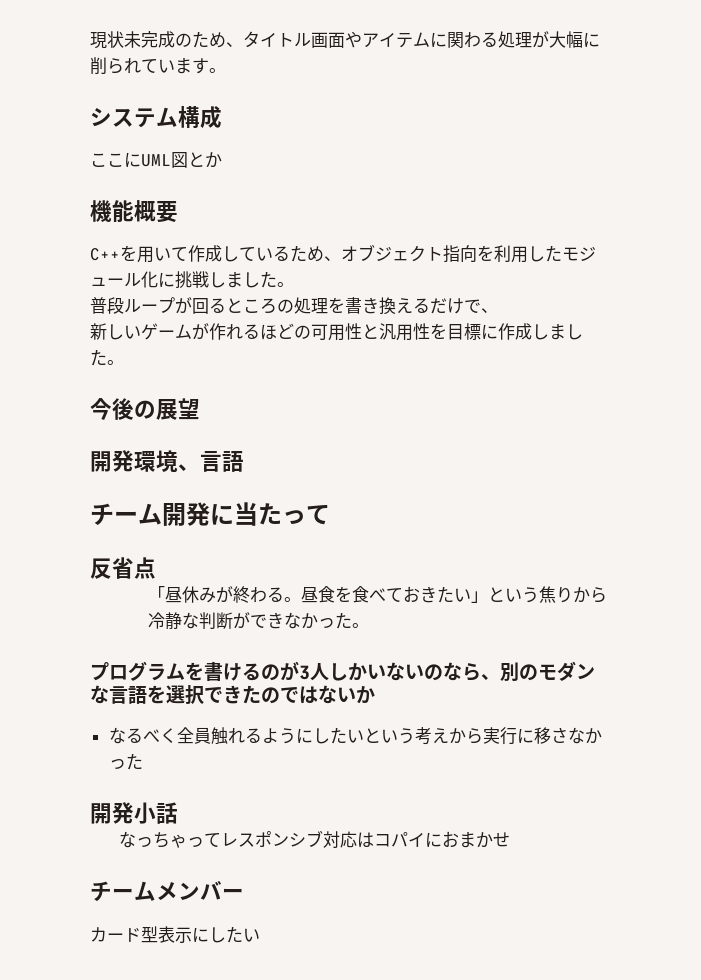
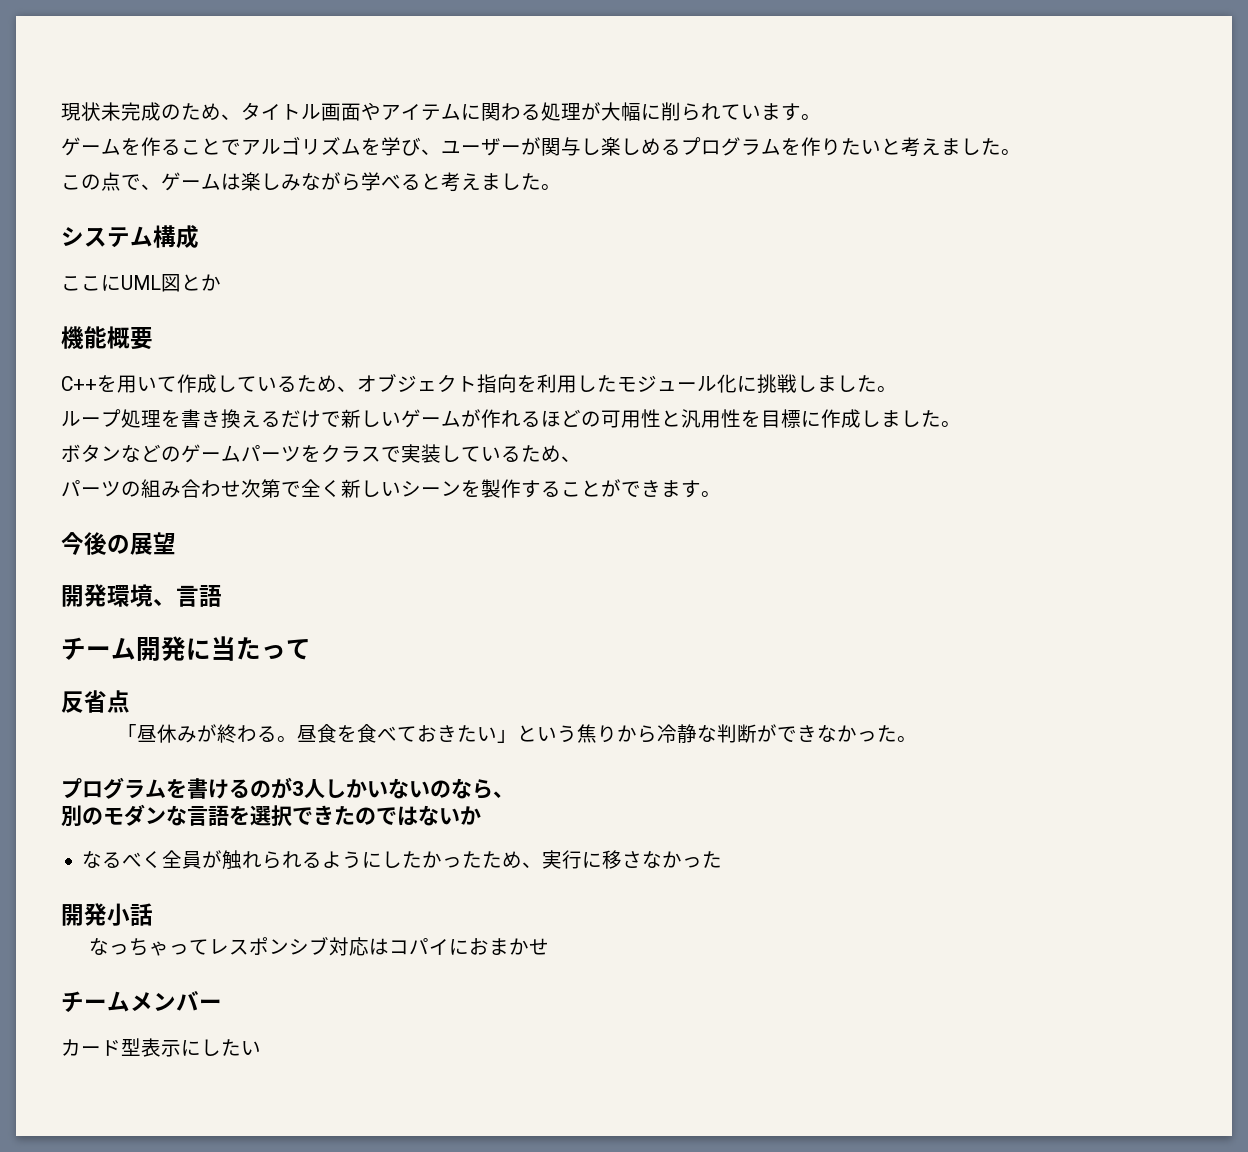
(226, 70) none -> [61,137,1021,157] [61,172,561,192] // ゲームを作ることでアルゴリズムを学び、ユーザーが関与し楽しめるプログラムを作りたいと考えました。 // この点で、ゲームは楽しみながら学べると考えました。
[90,297,294,314] 普段ループが回るところの -> [61,409,121,427] ループ
[481,308,498,313] 、 // -> (341, 419) none
(124, 362) none -> [61,444,581,463] [61,479,721,498] // ボタンなどのゲームパーツをクラスで実装しているため、 // パーツの組み合わせ次第で全く新しいシーンを製作することができます。
(500, 677) none -> (514, 794) //
[210,727,228,745] 触 -> [202,850,283,870] が触れら
[346,727,483,745] いという考えから -> [422,851,543,869] かったため、

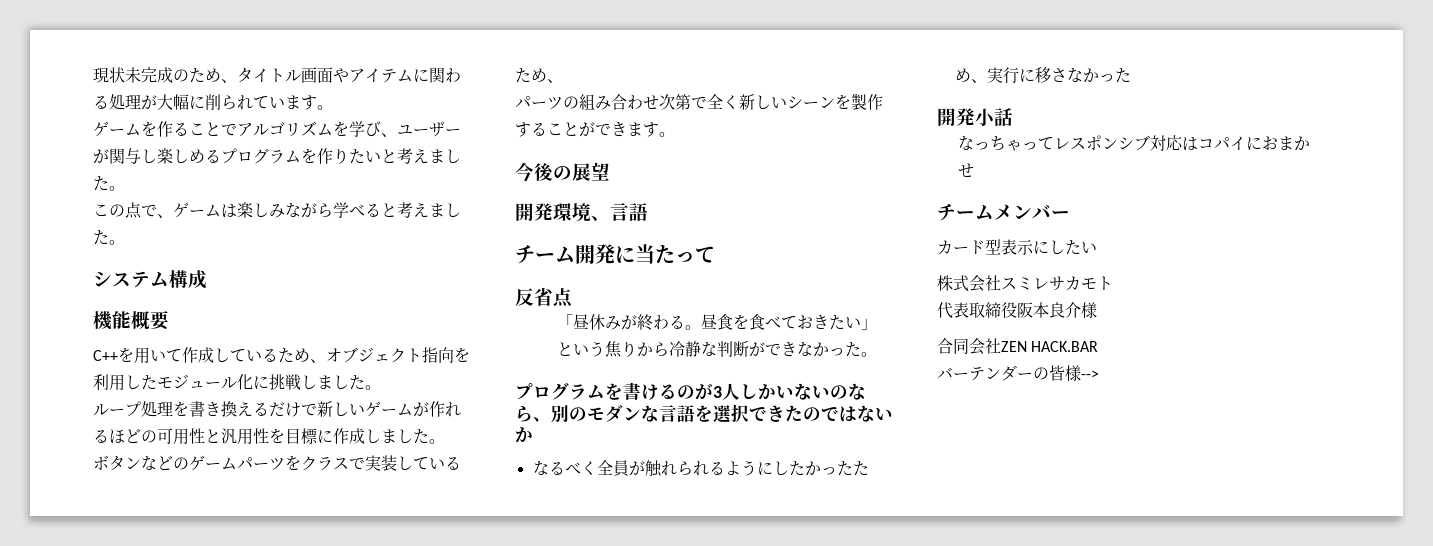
[61,274,221,292] // ここにUML図とか -> (207, 279) none
(514, 794) // -> (551, 419) none
(261, 1048) none -> [937,275,1113,292] [937,302,1097,319] [937,338,1099,355] [937,365,1099,381] // 株式会社スミレサカモト // 代表取締役阪本良介様 // 合同会社ZEN HACK.BAR // バーテンダーの皆様-->

